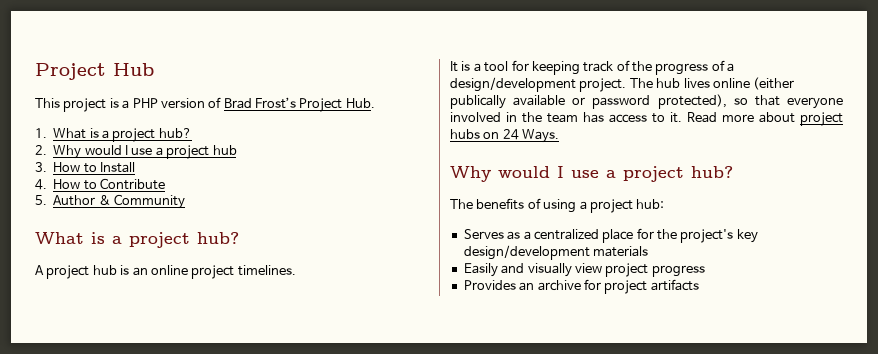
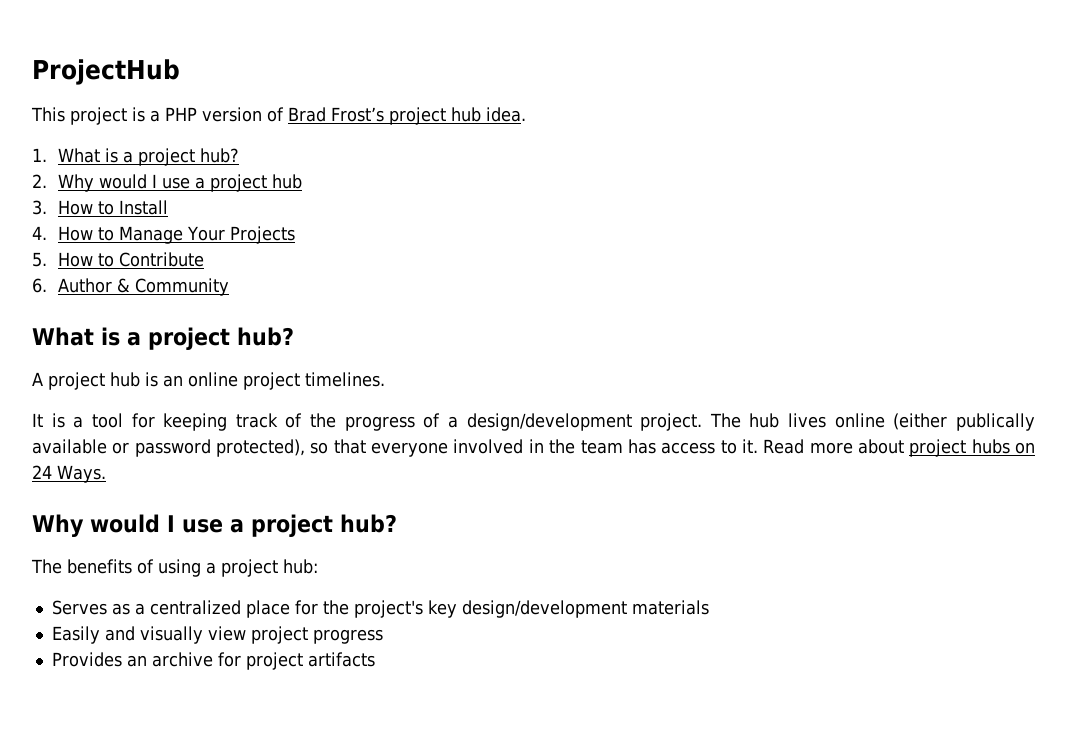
[35,63,154,80] Project Hub -> [32,59,180,85] ProjectHub
[299,98,375,112] Project Hub. -> [388,107,526,125] project hub idea.
(97, 185) none -> [119,226,296,244] [32,252,115,267] Manage Your Projects // 5. How to
[35,195,47,205] 5. -> [32,278,47,293] 6.

